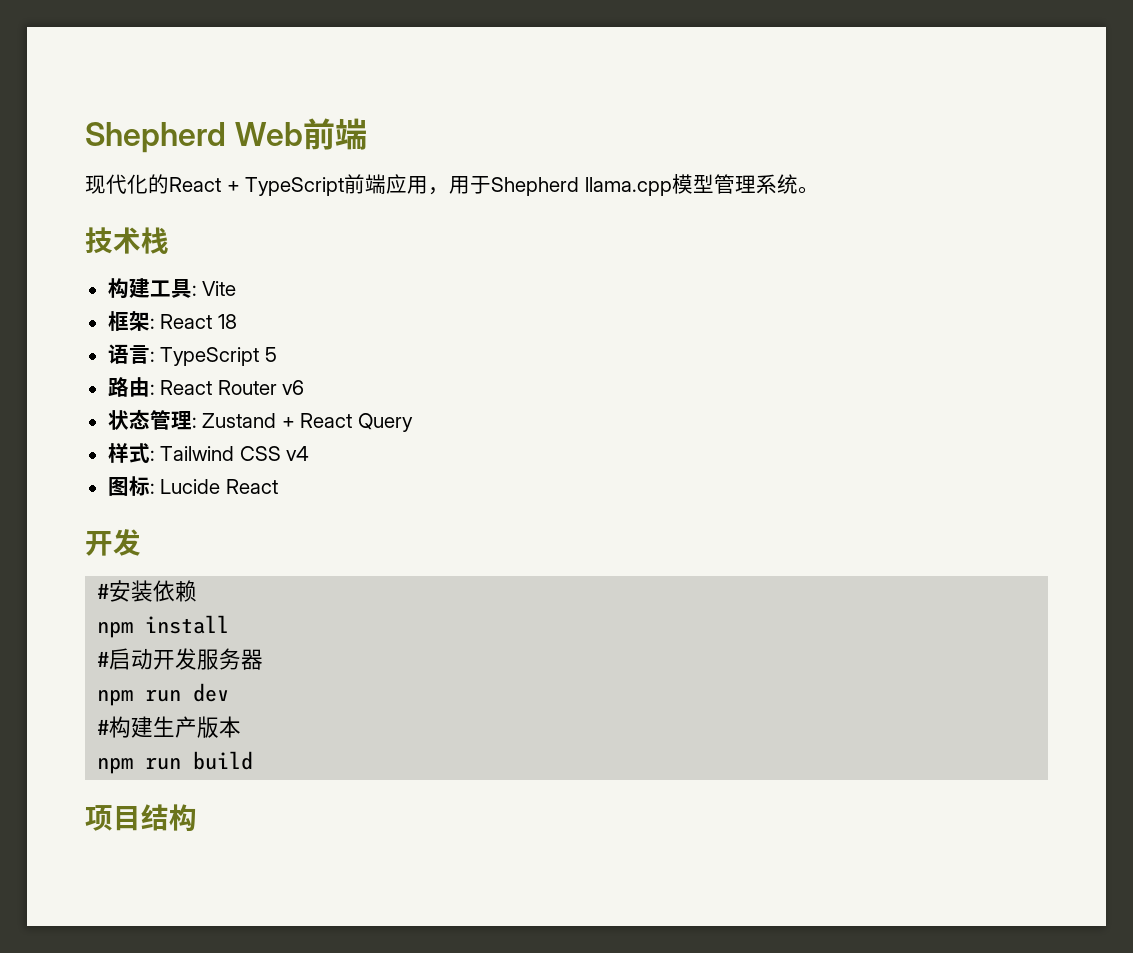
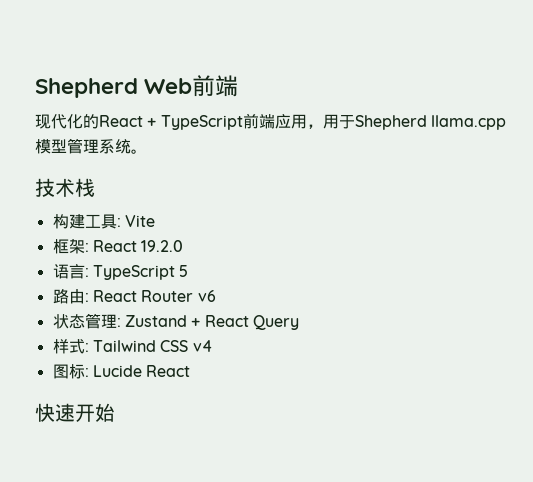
[217,314,237,329] 18 -> [141,240,184,252] 19.2.0
[85,529,141,556] [97,580,198,602] [97,615,230,638] [97,648,264,670] [97,683,230,706] [97,716,242,738] [97,751,254,774] [85,804,197,832] 开发 // #安装依赖 // npm install // #启动开发服务器 // npm run dev // #构建生产版本 // npm run build // 项目结构 -> [35,403,115,422] 快速开始

